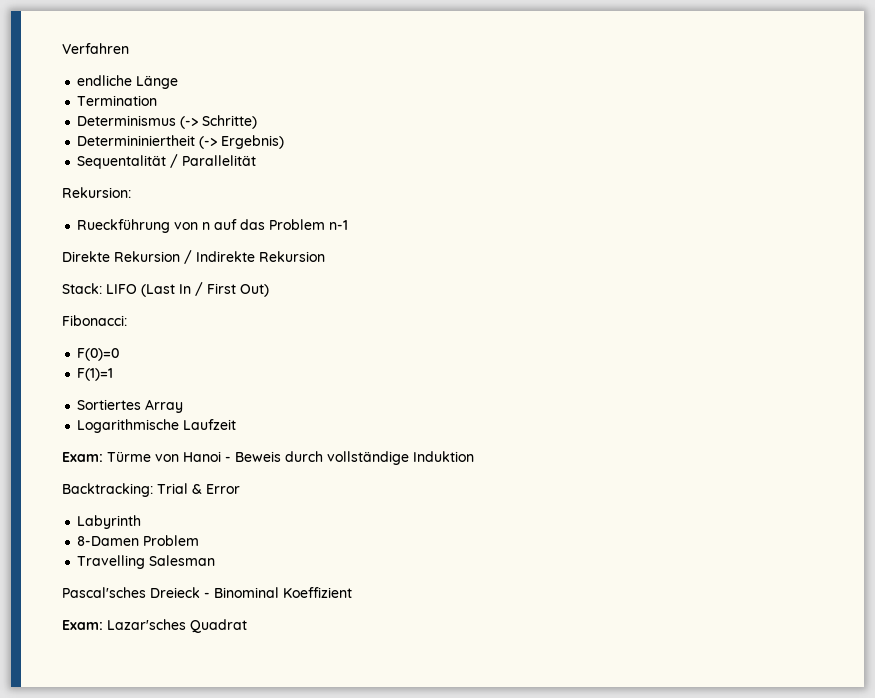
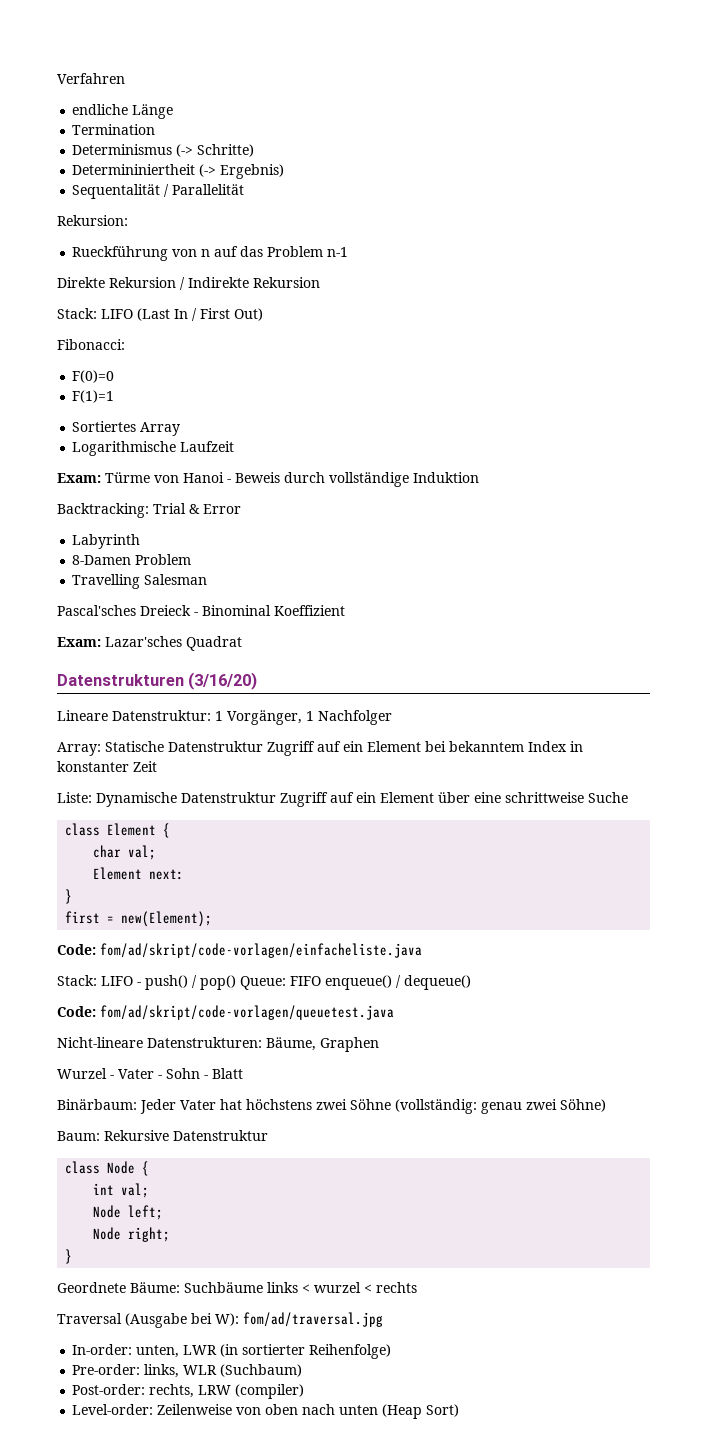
(247, 626) none -> [57,672,258,690] [57,710,392,725] [57,741,583,756] [57,761,157,772] [57,792,628,807] [65,823,171,838] [93,845,157,860] [93,867,185,880] [65,889,73,904] [65,911,213,927] [57,943,422,958] [57,975,471,990] [57,1005,394,1020] [57,1037,379,1052] [57,1068,243,1079] [57,1099,606,1114] [57,1130,268,1141] [65,1161,150,1176] [93,1183,150,1198] [93,1205,164,1220] [93,1227,171,1242] [65,1249,73,1264] [57,1282,417,1293] [57,1312,383,1328] [72,1344,392,1359] [72,1364,303,1378] [72,1384,305,1399] [72,1404,460,1419] // Datenstrukturen (3/16/20) // Lineare Datenstruktur: 1 Vorgänger, 1 Nachfolger // Array: Statische Datenstruktur Zugriff auf ein Element bei bekanntem Index in konstanter Zeit // Liste: Dynamische Datenstruktur Zugriff auf ein Element über eine schrittweise Suche // class Element { // char val; // Element next: // } // first = new(Element); // Code: fom/ad/skript/code-vorlagen/einfacheliste.java // Stack: LIFO - push() / pop() Queue: FIFO enqueue() / dequeue() // Code: fom/ad/skript/code-vorlagen/queuetest.java // Nicht-lineare Datenstrukturen: Bäume, Graphen // Wurzel - Vater - Sohn - Blatt // Binärbaum: Jeder Vater hat höchstens zwei Söhne (vollständig: genau zwei Söhne) // Baum: Rekursive Datenstruktur // class Node { // int val; // Node left; // Node right; // } // Geordnete Bäume: Suchbäume links < wurzel < rechts // Traversal (Ausgabe bei W): fom/ad/traversal.jpg // In-order: unten, LWR (in sortierter Reihenfolge) // Pre-order: links, WLR (Suchbaum) // Post-order: rechts, LRW (compiler) // Level-order: Zeilenweise von oben nach unten (Heap Sort)

